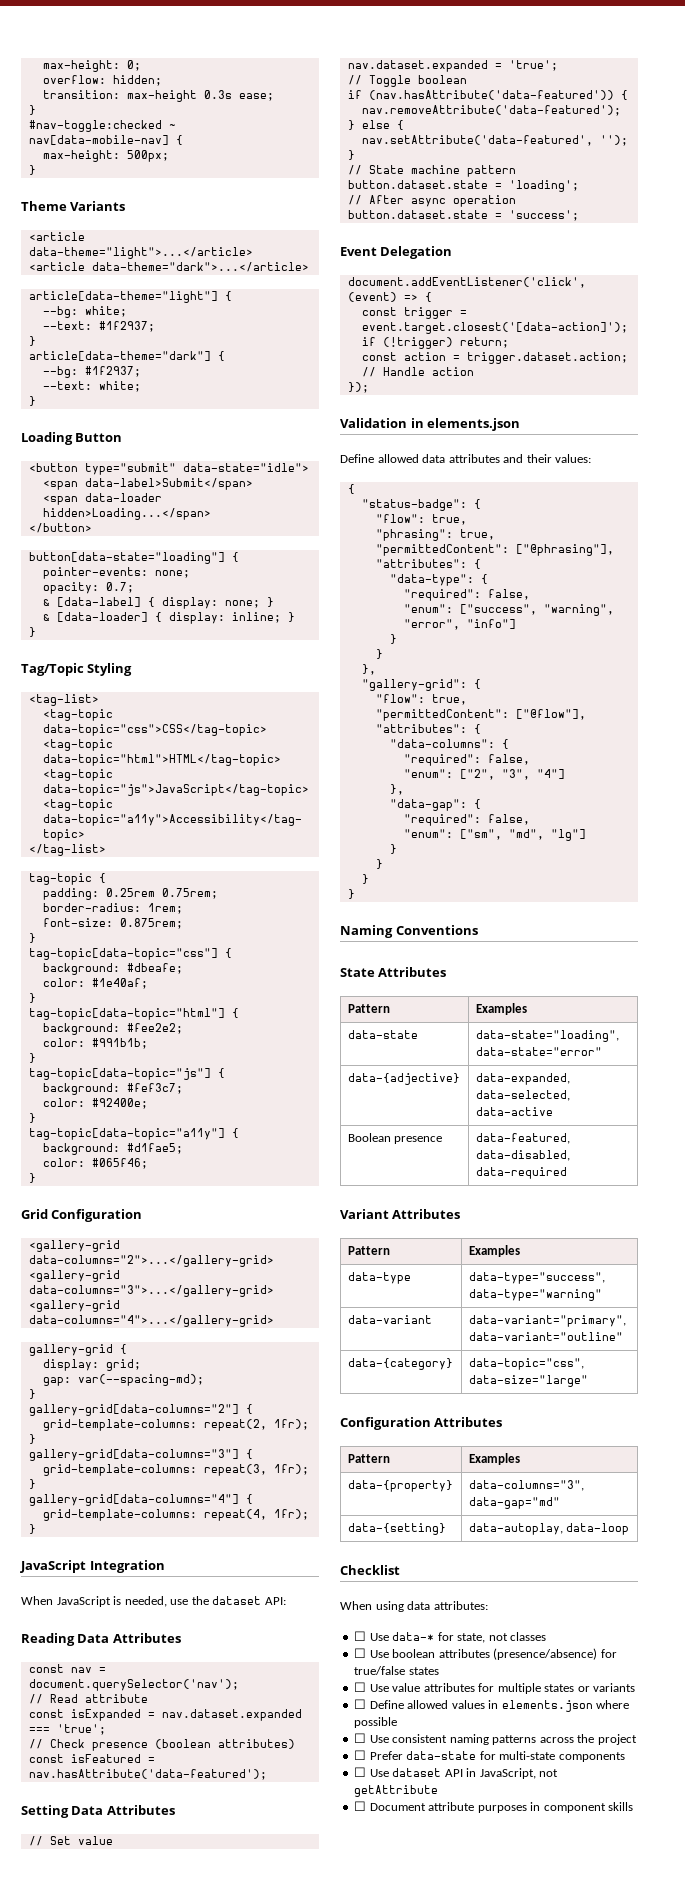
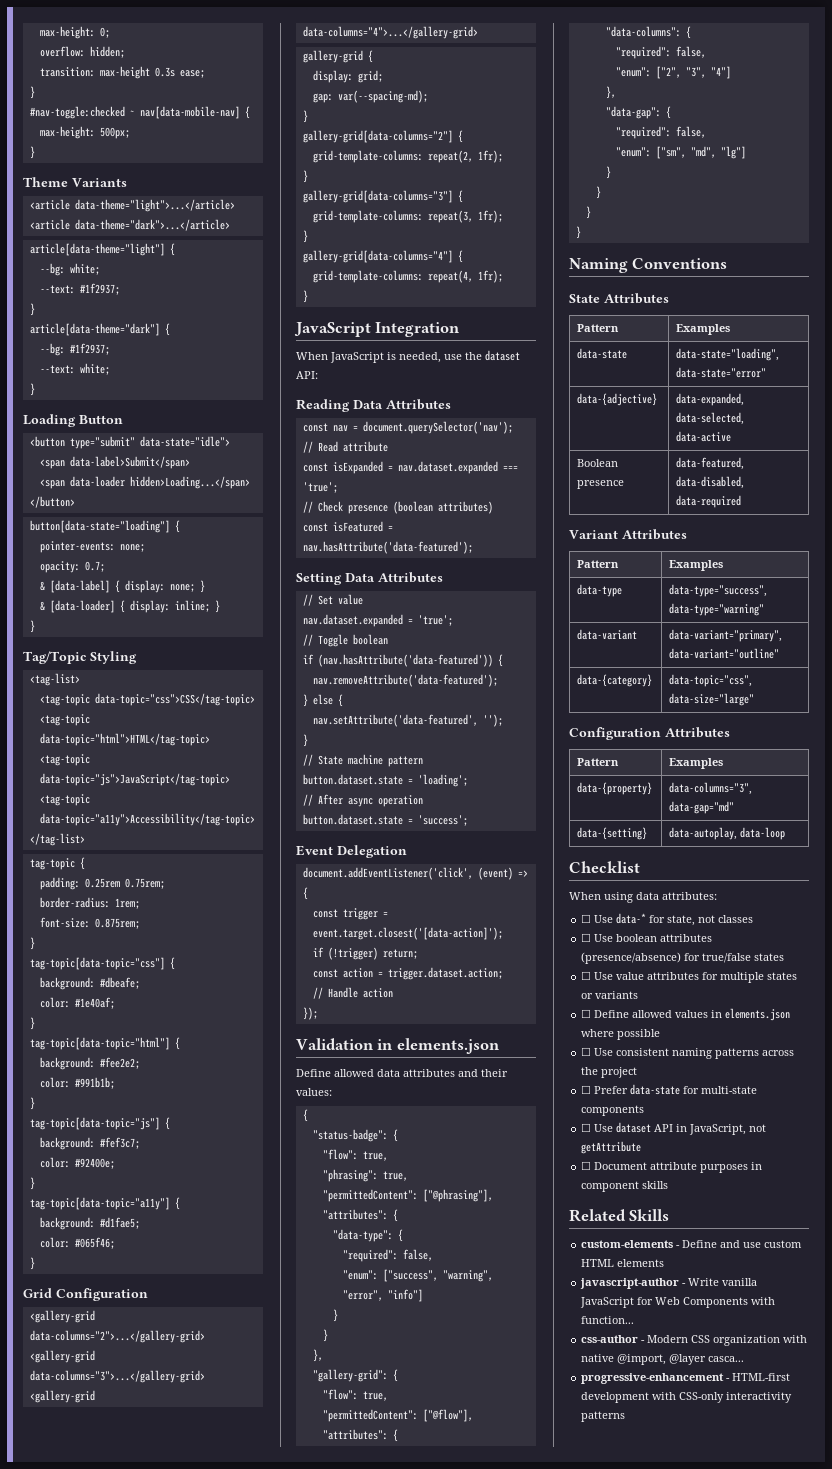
(634, 1806) none -> [569,1209,670,1222] [581,1240,803,1248] [581,1259,665,1267] [580,1278,758,1289] [580,1297,776,1308] [581,1316,635,1324] [581,1335,808,1346] [581,1354,745,1365] [581,1373,791,1384] [581,1392,793,1403] [581,1411,626,1422] // Related Skills // custom-elements - Define and use custom HTML elements // javascript-author - Write vanilla JavaScript for Web Components with function... // css-author - Modern CSS organization with native @import, @layer casca... // progressive-enhancement - HTML-first development with CSS-only interactivity patterns

